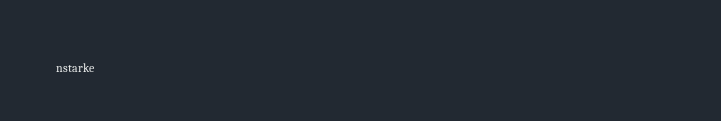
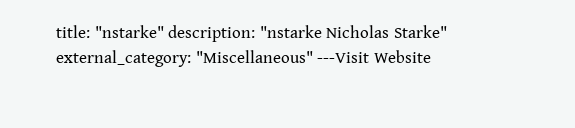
[56,63,95,72] nstarke -> [56,25,447,42] [56,50,431,67] title: "nstarke" description: "nstarke Nicholas Starke" external_category: "Miscellaneous" ---Visit Website

